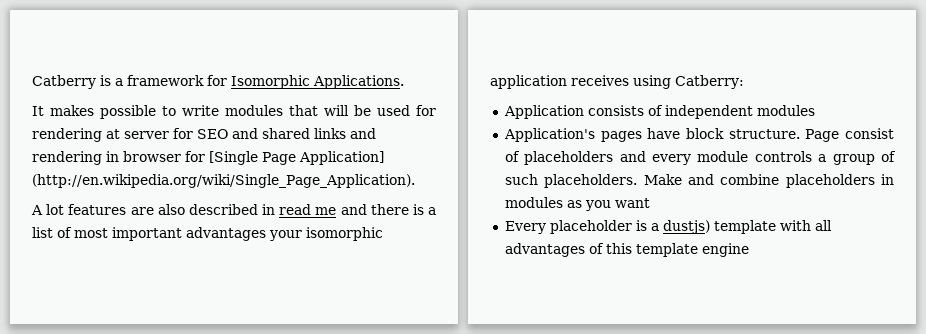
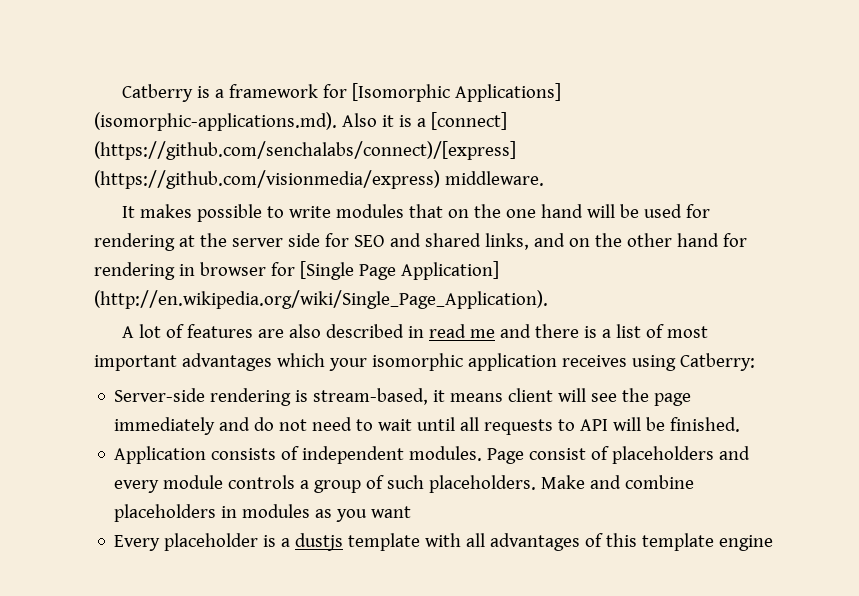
[231,75,404,89] Isomorphic Applications. -> [351,83,561,102] [94,112,507,131] [94,141,516,160] [94,170,544,189] [Isomorphic Applications] (isomorphic-applications.md). Also it is a [connect] (https://github.com/senchalabs/connect)/[express] (https://github.com/visionmedia/express) middleware.
(318, 110) none -> [447,204,583,218] on the one hand
[124,131,169,139] server -> [199,233,320,247] the server side
[314,128,376,139] links and -> [484,233,747,250] links, and on the other hand for
(65, 209) none -> [165,324,184,338] of
(266, 234) none -> [276,353,325,367] which
[503,105,815,119] [503,128,800,142] Application consists of independent modules // Application's pages have block structure. -> [114,388,692,406] [114,417,741,435] [114,446,483,464] Server-side rendering is stream-based, it means client will see the page immediately and do not need to wait until all requests to API will be finished. // Application consists of independent modules.
[662,220,710,234] dustjs) -> [295,533,344,551] dustjs

